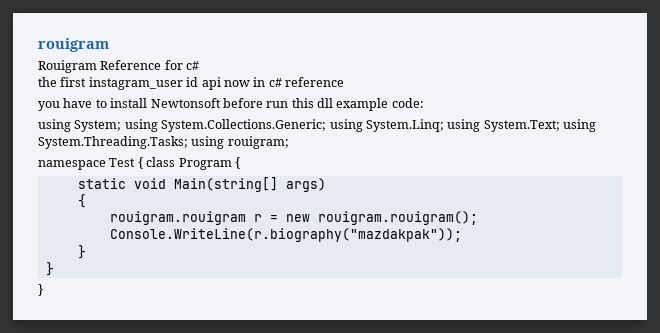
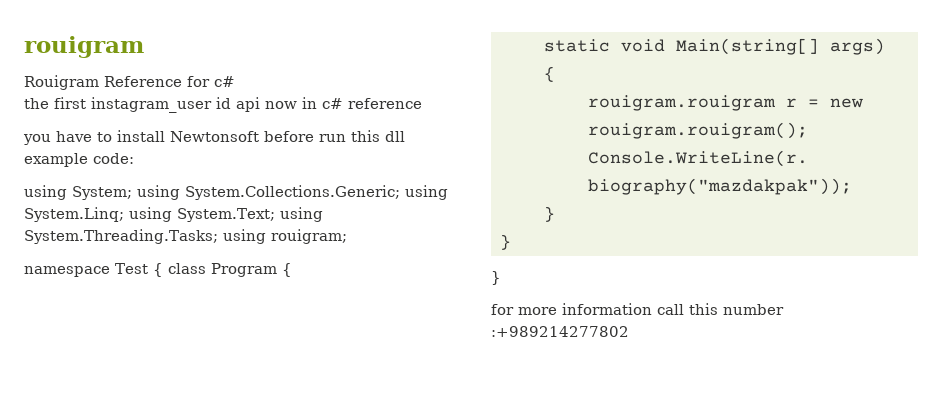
(43, 290) none -> [491,303,784,315] [491,326,629,337] // for more information call this number :+989214277802

